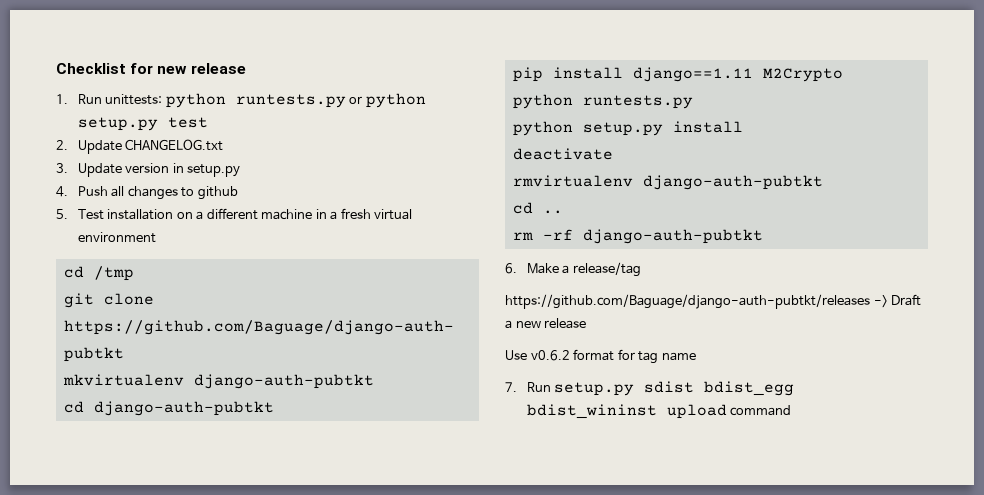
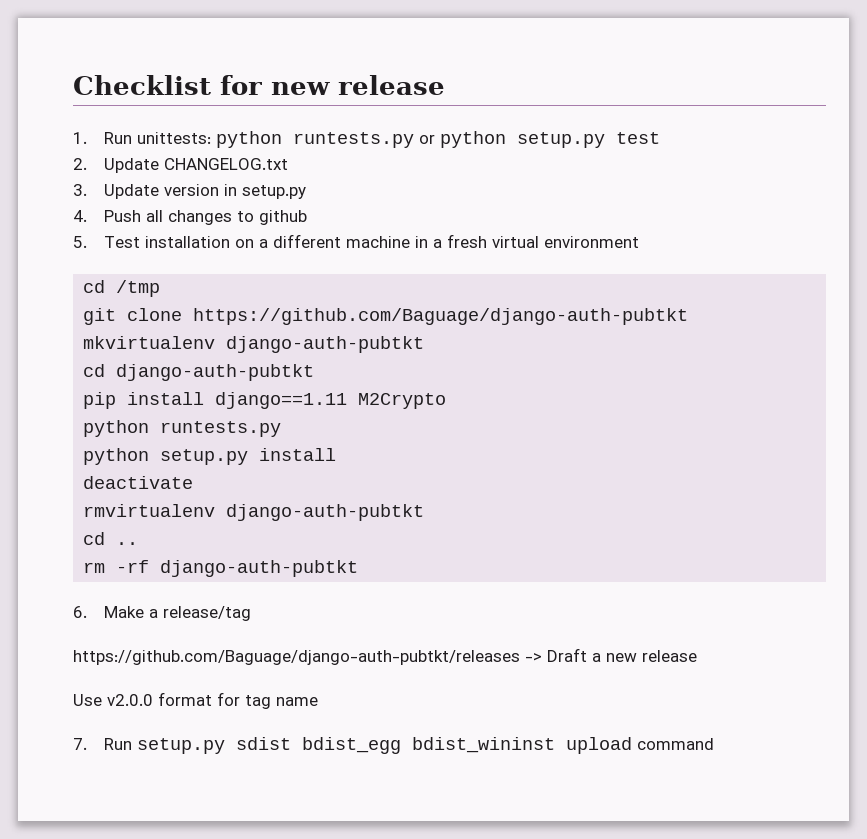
[530,350,570,361] v0.6.2 -> [107,694,153,706] v2.0.0

